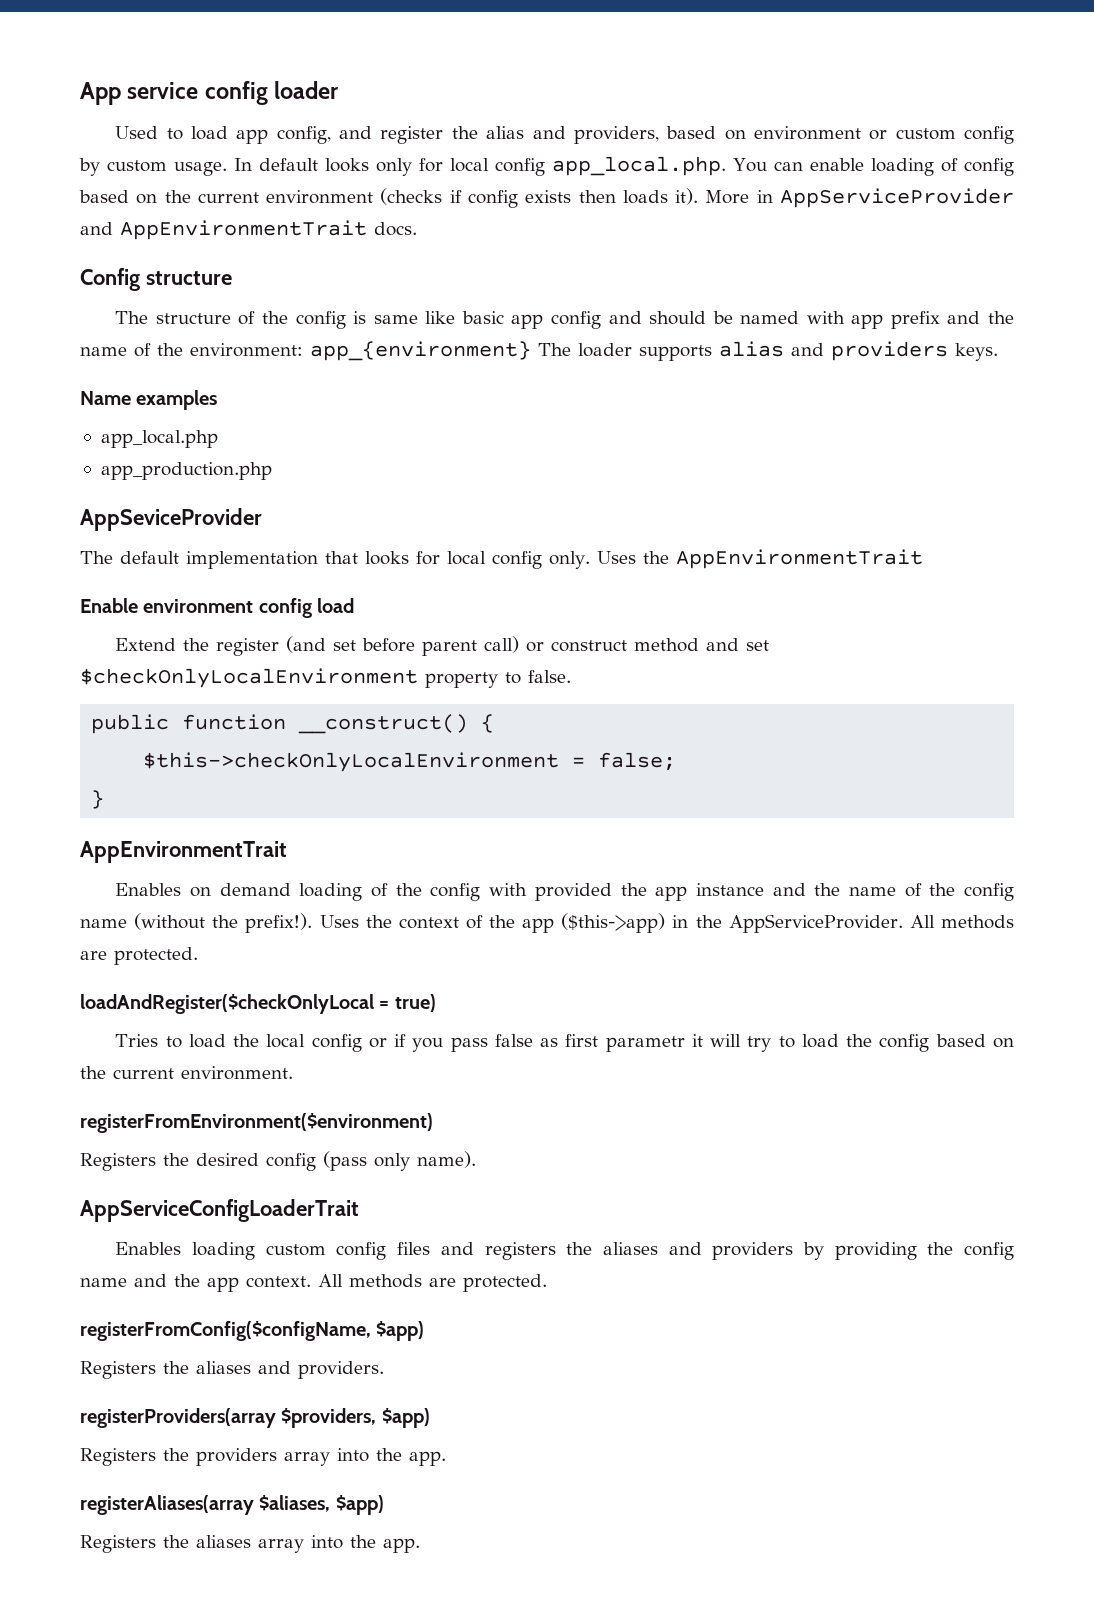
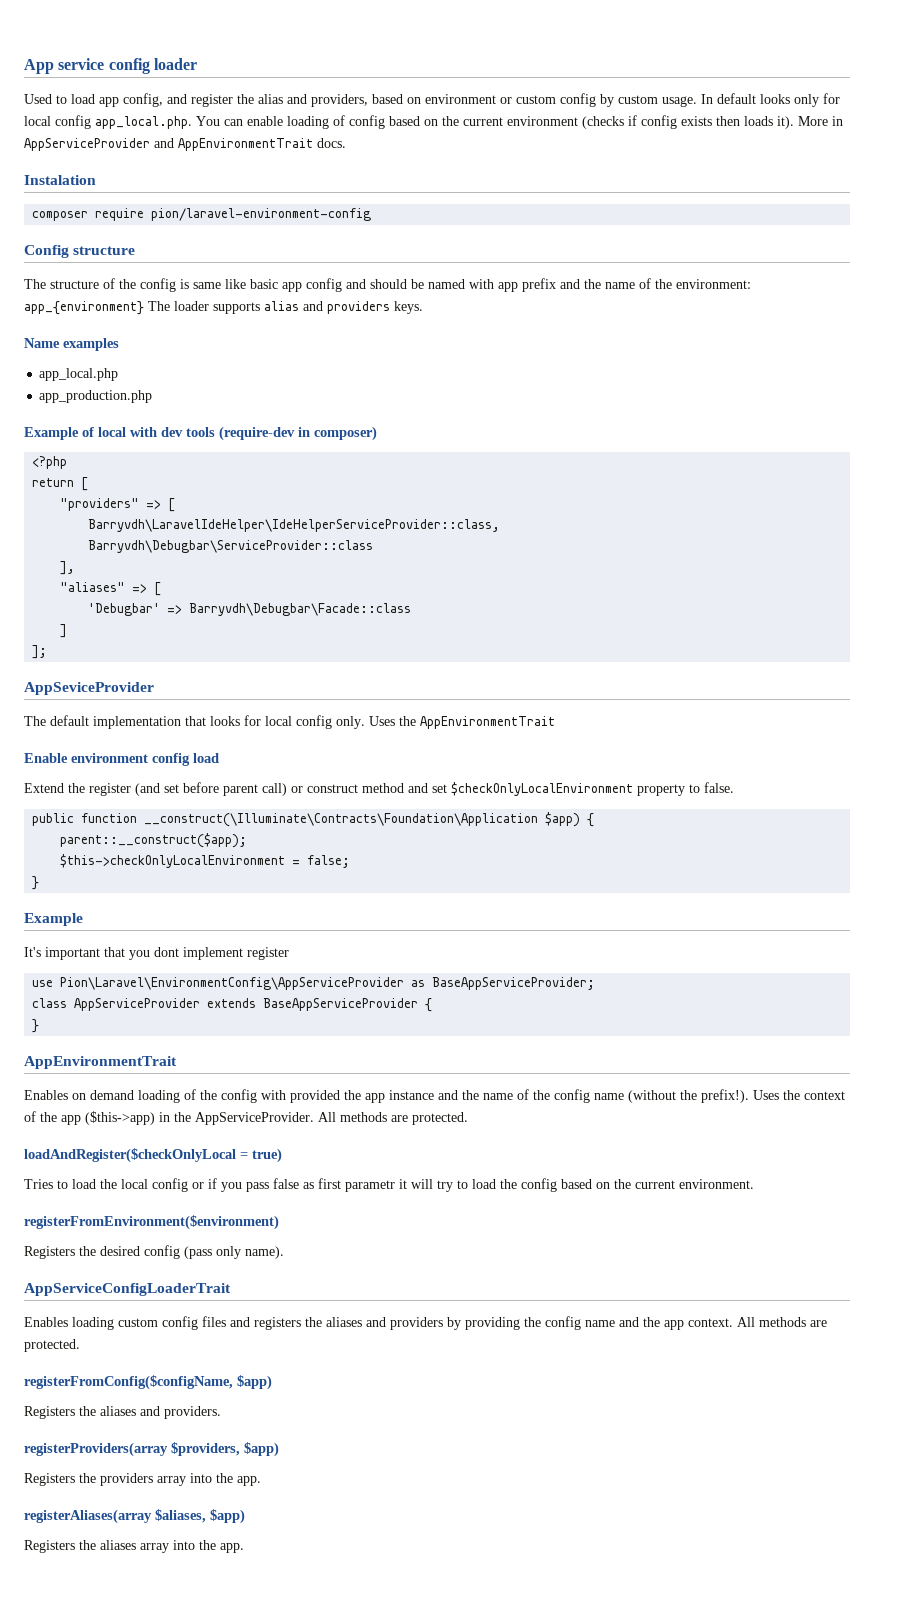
(417, 229) none -> [24,175,96,185] [32,208,372,221] // Instalation // composer require pion/laravel-environment-config
(272, 471) none -> [24,426,377,441] [32,456,68,469] [32,477,89,491] [60,498,176,512] [88,519,501,532] [88,540,374,553] [60,561,76,575] [60,582,162,596] [88,603,412,616] [60,624,68,638] [32,645,48,659] // Example of local with dev tools (require-dev in composer) // <?php // return [ // "providers" => [ // Barryvdh\LaravelIdeHelper\IdeHelperServiceProvider::class, // Barryvdh\Debugbar\ServiceProvider::class // ], // "aliases" => [ // 'Debugbar' => Barryvdh\Debugbar\Facade::class // ] // ];
[298,714,495,734] __construct() { -> [144,812,595,827] [60,833,248,848] __construct(\Illuminate\Contracts\Foundation\Application $app) { // parent::__construct($app);
(105, 799) none -> [24,913,83,926] [24,947,289,960] [32,977,596,990] [32,998,433,1012] [32,1019,40,1033] // Example // It's important that you dont implement register // use Pion\Laravel\EnvironmentConfig\AppServiceProvider as BaseAppServiceProvider; // class AppServiceProvider extends BaseAppServiceProvider { // }

